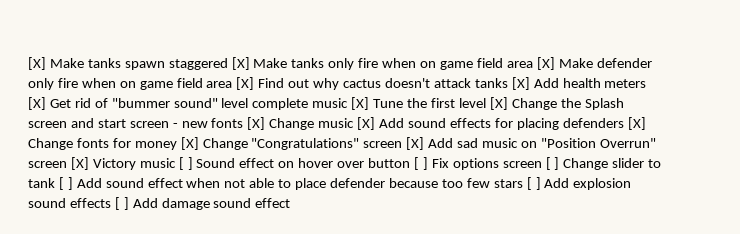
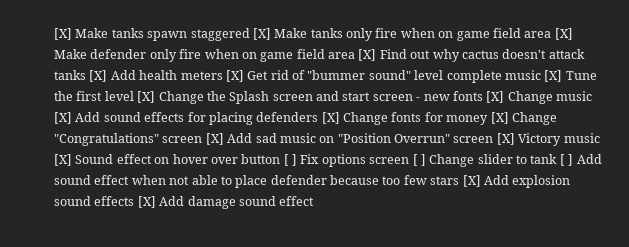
[178,157,193,170] [ ] -> [54,154,72,166] [X]
[526,177,541,190] [ ] -> [462,175,481,187] [X]
[114,197,129,210] [ ] -> [137,196,156,208] [X]

